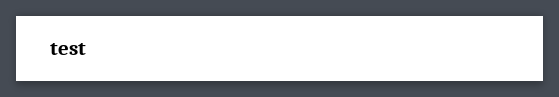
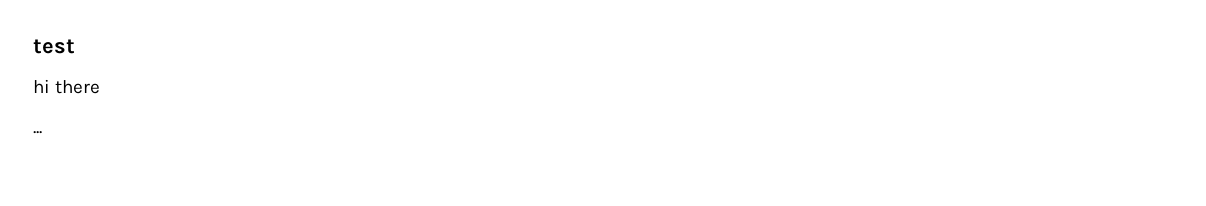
(86, 49) none -> [33,79,101,94] [33,131,42,134] // hi there // ...

